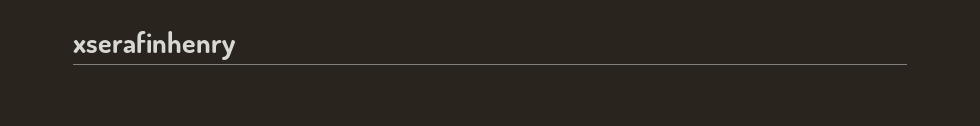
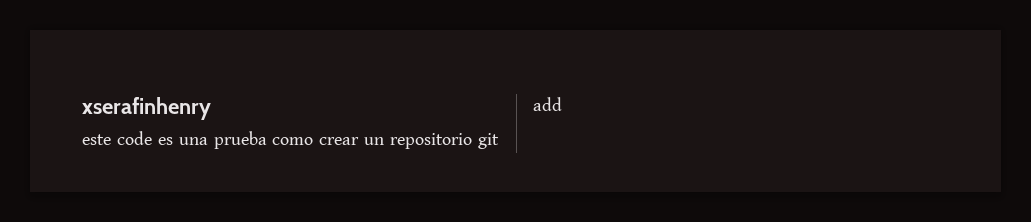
(236, 45) none -> [82,131,500,149] [533,97,562,111] // este code es una prueba como crear un repositorio git add

